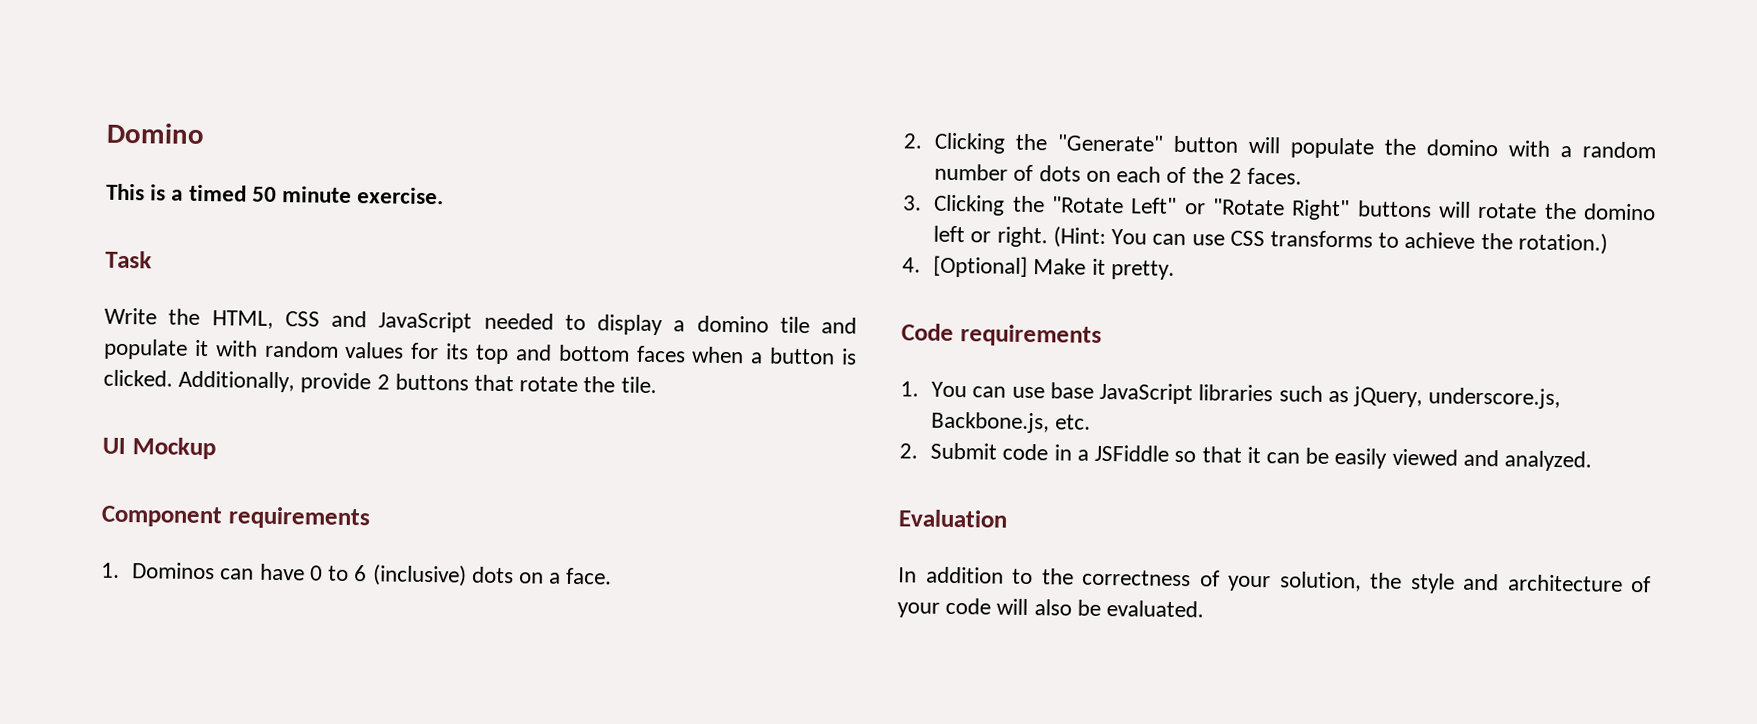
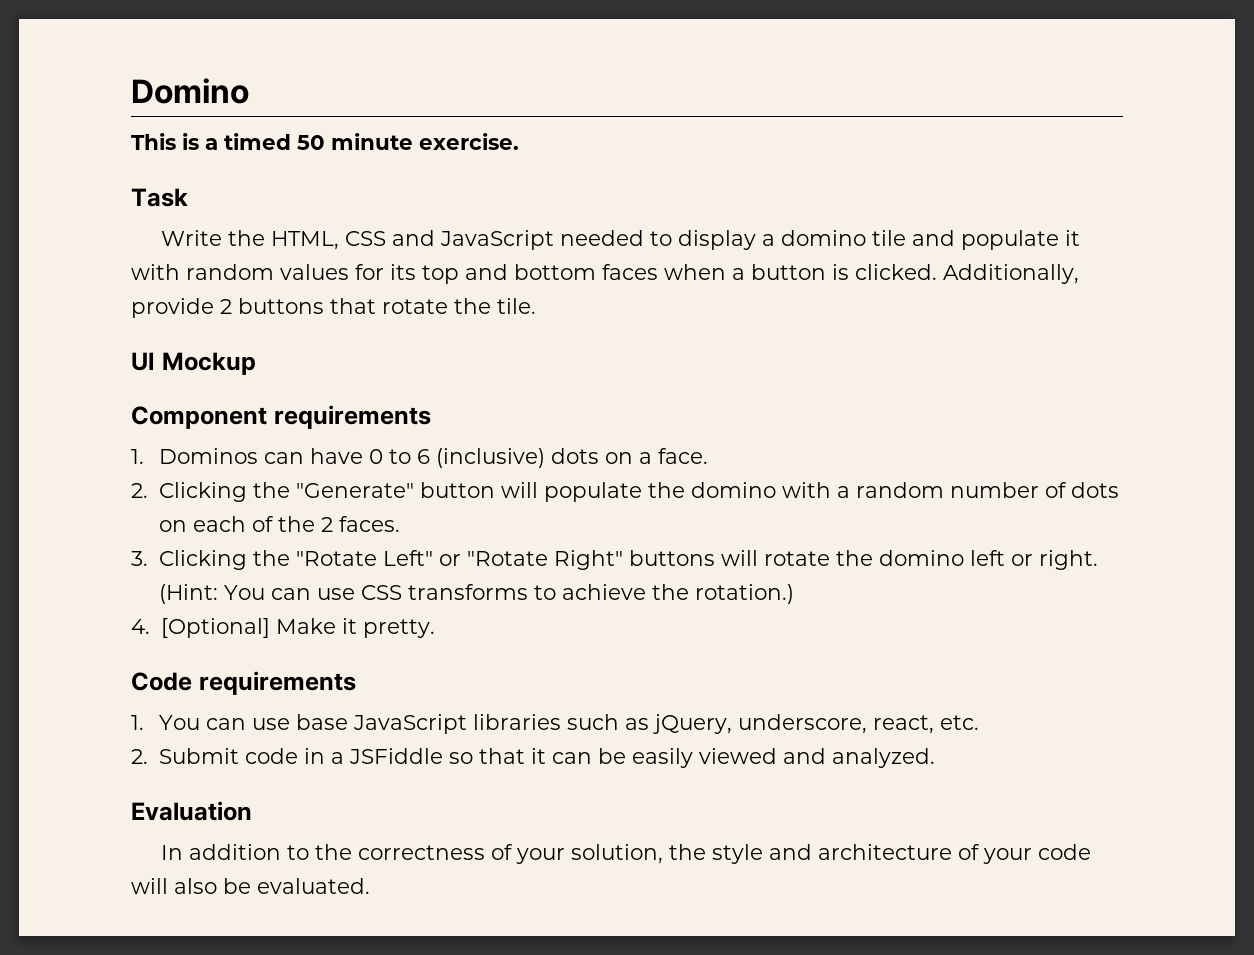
[1428,387,1562,410] [931,411,1051,434] underscore.js, Backbone.js, -> [737,714,934,734] underscore, react,

